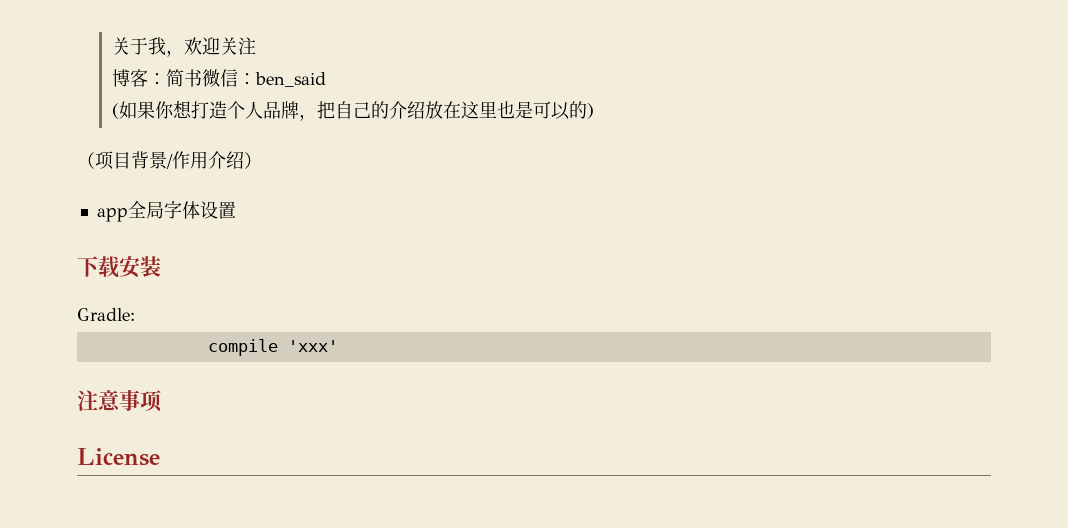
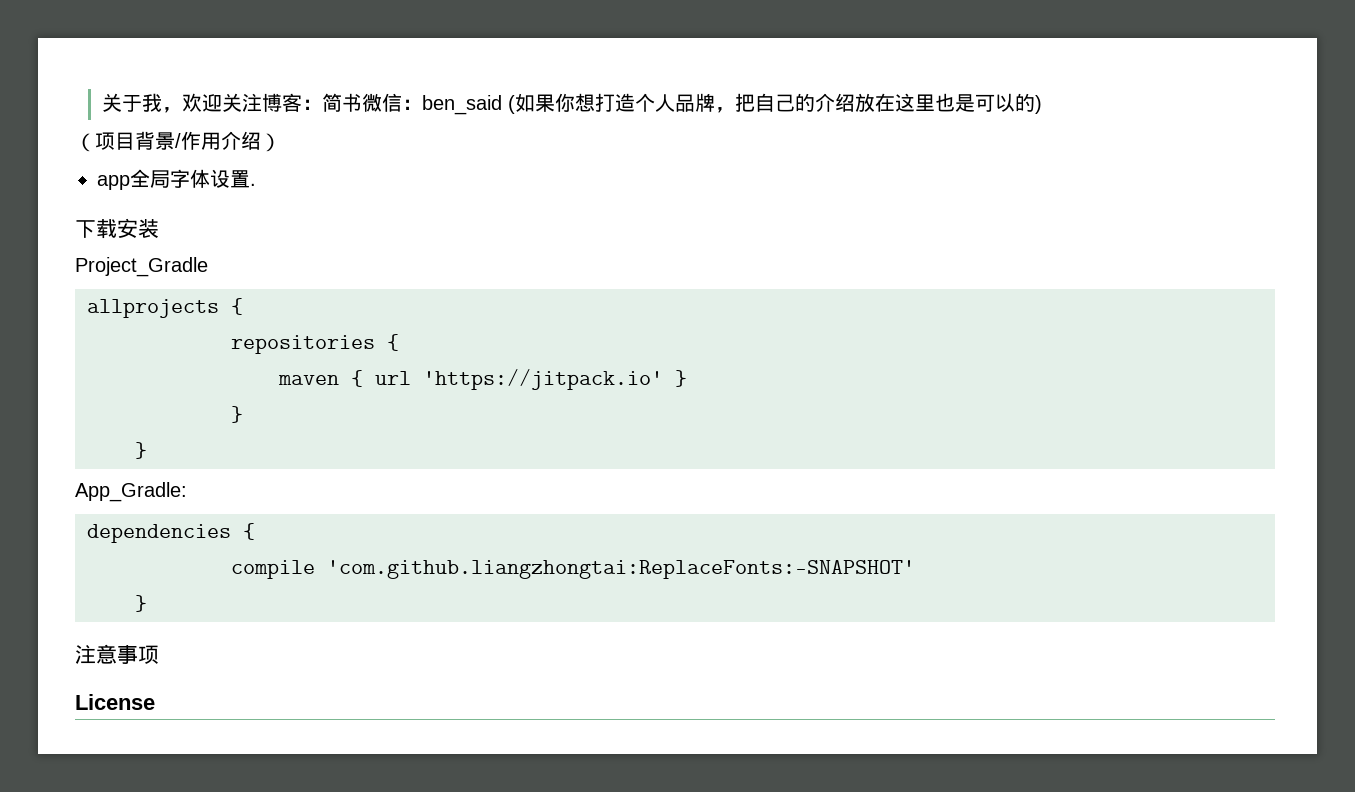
(256, 46) // -> (263, 102) none
(326, 79) // -> (503, 105) none
(236, 210) none -> [250,183,256,186] .
[77,308,135,321] Gradle: -> [75,257,208,277] [87,298,243,318] [231,334,399,354] [278,369,687,390] [231,406,243,423] [135,442,147,459] [75,482,187,502] [87,523,255,543] Project_Gradle // allprojects { // repositories { // maven { url 'https://jitpack.io' } // } // } // App_Gradle: // dependencies {
[287,340,338,352] 'xxx' -> [327,560,915,579] [135,595,147,612] 'com.github.liangzhongtai:ReplaceFonts:-SNAPSHOT' // }

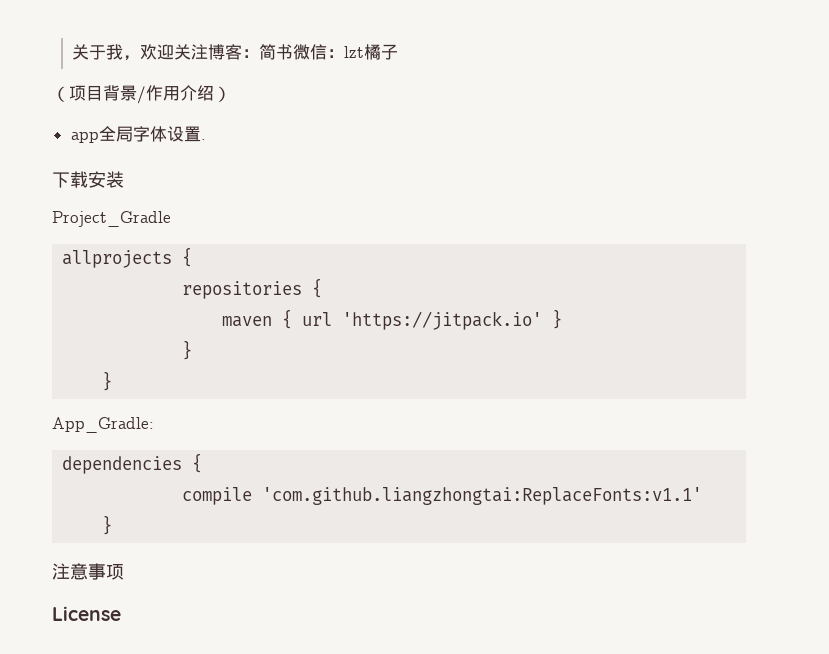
[422,93,1043,115] ben_said (如果你想打造个人品牌，把自己的介绍放在这里也是可以的) -> [344,44,399,60] lzt橘子
[327,560,915,579] 'com.github.liangzhongtai:ReplaceFonts:-SNAPSHOT' -> [262,487,703,505] 'com.github.liangzhongtai:ReplaceFonts:v1.1'

